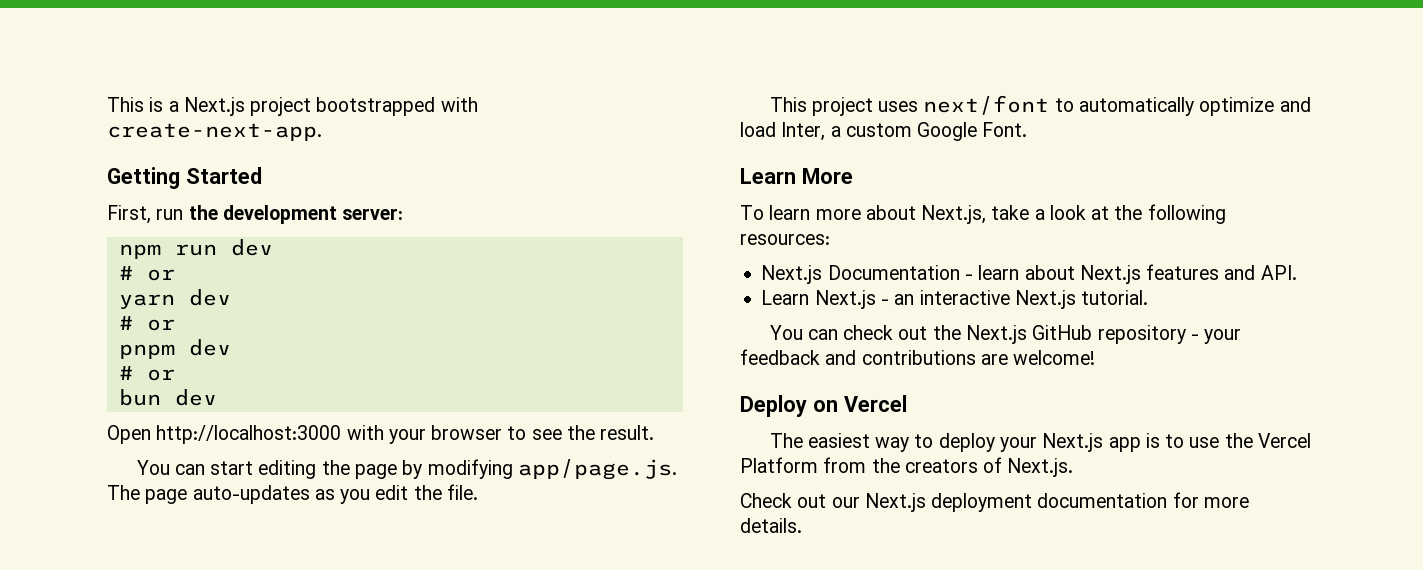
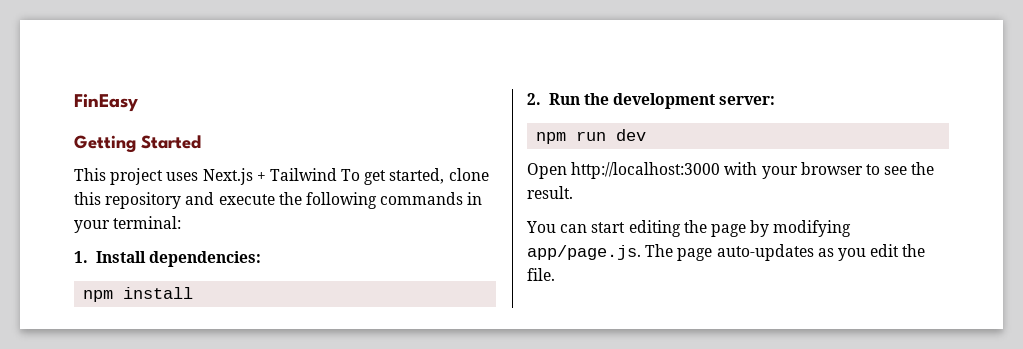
[107,97,478,116] [107,123,322,141] [107,167,262,189] [107,205,184,224] This is a Next.js project bootstrapped with create-next-app. // Getting Started // First, run -> [74,94,138,112] [74,135,201,153] [74,168,489,185] [74,192,483,209] [74,216,182,233] [74,251,261,267] [83,287,194,302] [527,93,580,105] FinEasy // Getting Started // This project uses Next.js + Tailwind To get started, clone this repository and execute the following commands in your terminal: // 1. Install dependencies: // npm install // 2. Run
[118,266,175,281] [118,289,231,309] [118,316,175,331] [118,339,231,359] [118,366,175,381] [118,389,217,406] // # or // yarn dev // # or // pnpm dev // # or // bun dev -> (647, 135) none
[769,95,1311,116] [740,122,1028,141] [740,168,853,184] [740,204,1226,224] [740,234,830,245] [761,264,1297,284] [761,290,1149,309] [769,325,1242,344] [740,349,1096,365] [740,395,907,417] [769,433,1311,452] [740,457,1074,477] [740,492,1249,512] [740,518,802,533] // This project uses next/font to automatically optimize and load Inter, a custom Google Font. // Learn More // To learn more about Next.js, take a look at the following resources: // Next.js Documentation - learn about Next.js features and API. // Learn Next.js - an interactive Next.js tutorial. // You can check out the Next.js GitHub repository - your feedback and contributions are welcome! // Deploy on Vercel // The easiest way to deploy your Next.js app is to use the Vercel Platform from the creators of Next.js. // Check out our Next.js deployment documentation for more details. -> (555, 274) none

